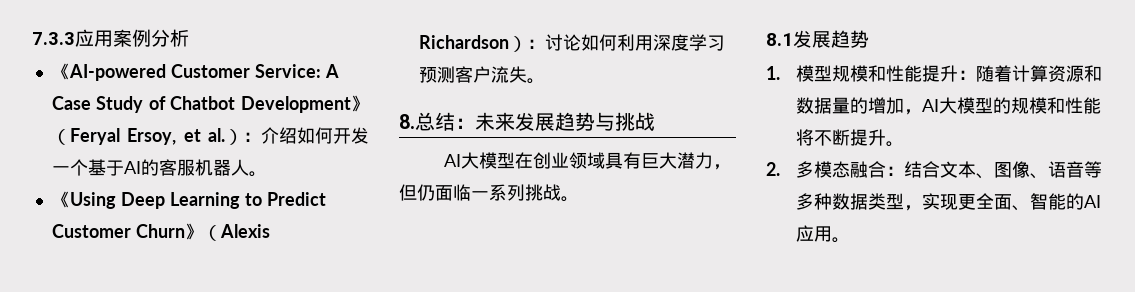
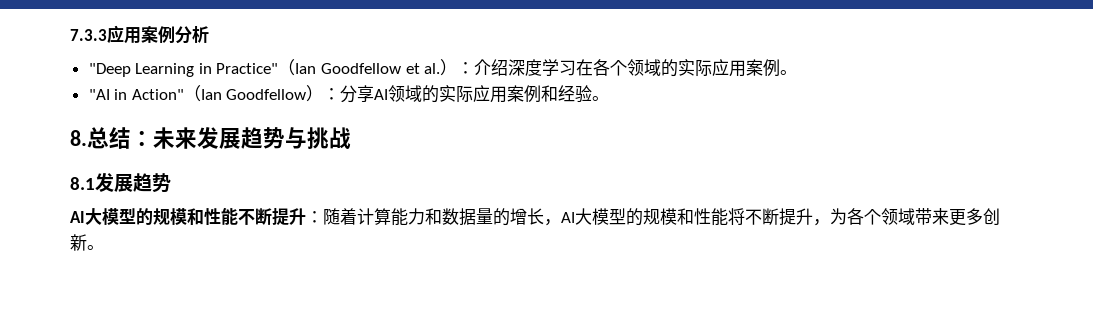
[51,63,339,81] [51,95,369,113] [51,127,369,145] [51,159,267,177] [51,191,326,209] [51,223,270,241] [418,34,725,52] [418,66,527,83] 《AI-powered Customer Service: A Case Study of Chatbot Development》（Feryal Ersoy, et al.）：介绍如何开发一个基于AI的客服机器人。 // 《Using Deep Learning to Predict Customer Churn》（Alexis Richardson）：讨论如何利用深度学习预测客户流失 -> [88,59,798,77] [88,85,593,103] "Deep Learning in Practice"（Ian Goodfellow et al.）：介绍深度学习在各个领域的实际应用案例。 // "AI in Action"（Ian Goodfellow）：分享AI领域的实际应用案例和经验
[443,152,731,170] [399,184,579,202] // AI大模型在创业领域具有巨大潜力，但仍面临一系列挑战。 -> (351, 138) none
[766,65,923,82] 1.模型规模和性能 -> [70,207,272,225] AI大模型的规模和性能不断
[1048,65,1085,82] 资源 -> [391,208,425,226] 能力
[886,97,905,114] 加 -> [527,208,544,225] 长
[886,141,905,147] [766,161,1103,179] [796,193,1102,211] [796,225,833,242] 。 // 2.多模态融合：结合文本、图像、语音等多种数据类型，实现更全面、智能的AI应用 -> [813,208,1000,226] [70,234,87,251] ，为各个领域带来更多创新

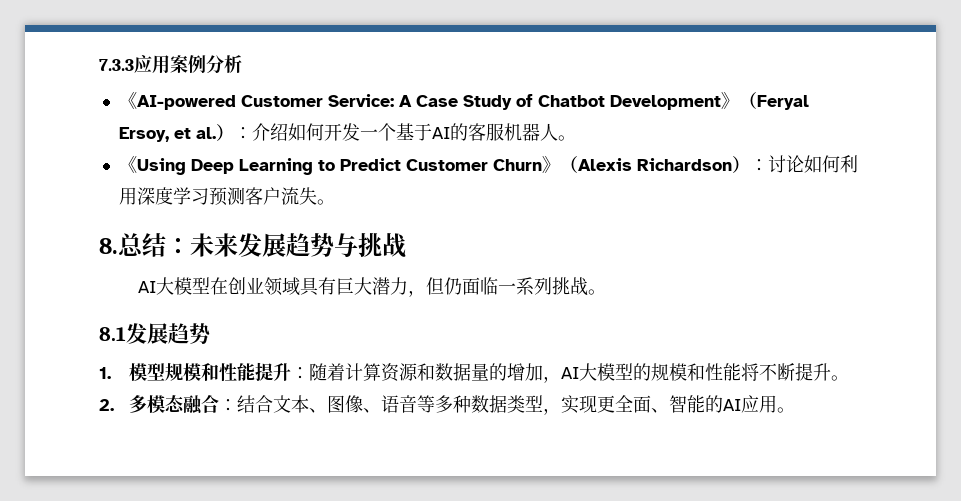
[88,59,798,77] [88,85,593,103] "Deep Learning in Practice"（Ian Goodfellow et al.）：介绍深度学习在各个领域的实际应用案例。 // "AI in Action"（Ian Goodfellow）：分享AI领域的实际应用案例和经验 -> [118,91,809,110] [118,123,576,142] [118,155,858,175] [118,187,317,206] 《AI-powered Customer Service: A Case Study of Chatbot Development》（Feryal Ersoy, et al.）：介绍如何开发一个基于AI的客服机器人。 // 《Using Deep Learning to Predict Customer Churn》（Alexis Richardson）：讨论如何利用深度学习预测客户流失
(351, 138) none -> [137,277,606,297] // AI大模型在创业领域具有巨大潜力，但仍面临一系列挑战。
[70,207,272,225] AI大模型的规模和性能不断 -> [99,363,256,382] 1.模型规模和性能
[391,208,425,226] 能力 -> [381,363,419,382] 资源
[527,208,544,225] 长 -> [525,363,544,381] 加
[813,208,1000,226] [70,234,87,251] ，为各个领域带来更多创新 -> [831,375,850,381] [99,395,778,415] 。 // 2.多模态融合：结合文本、图像、语音等多种数据类型，实现更全面、智能的AI应用

